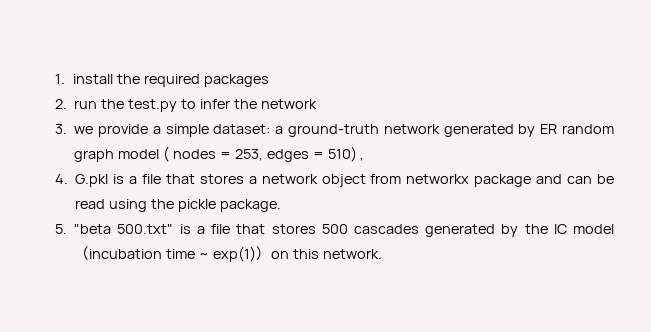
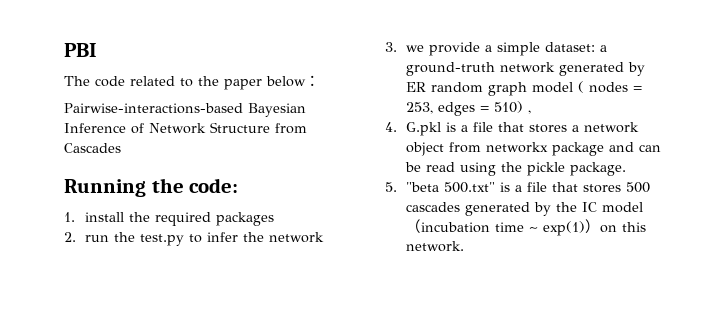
(55, 79) none -> [64,43,97,57] [64,75,320,90] [64,103,306,117] [64,122,307,134] [64,143,121,153] [64,178,239,197] PBI // The code related to the paper below： // Pairwise-interactions-based Bayesian Inference of Network Structure from Cascades // Running the code: //

